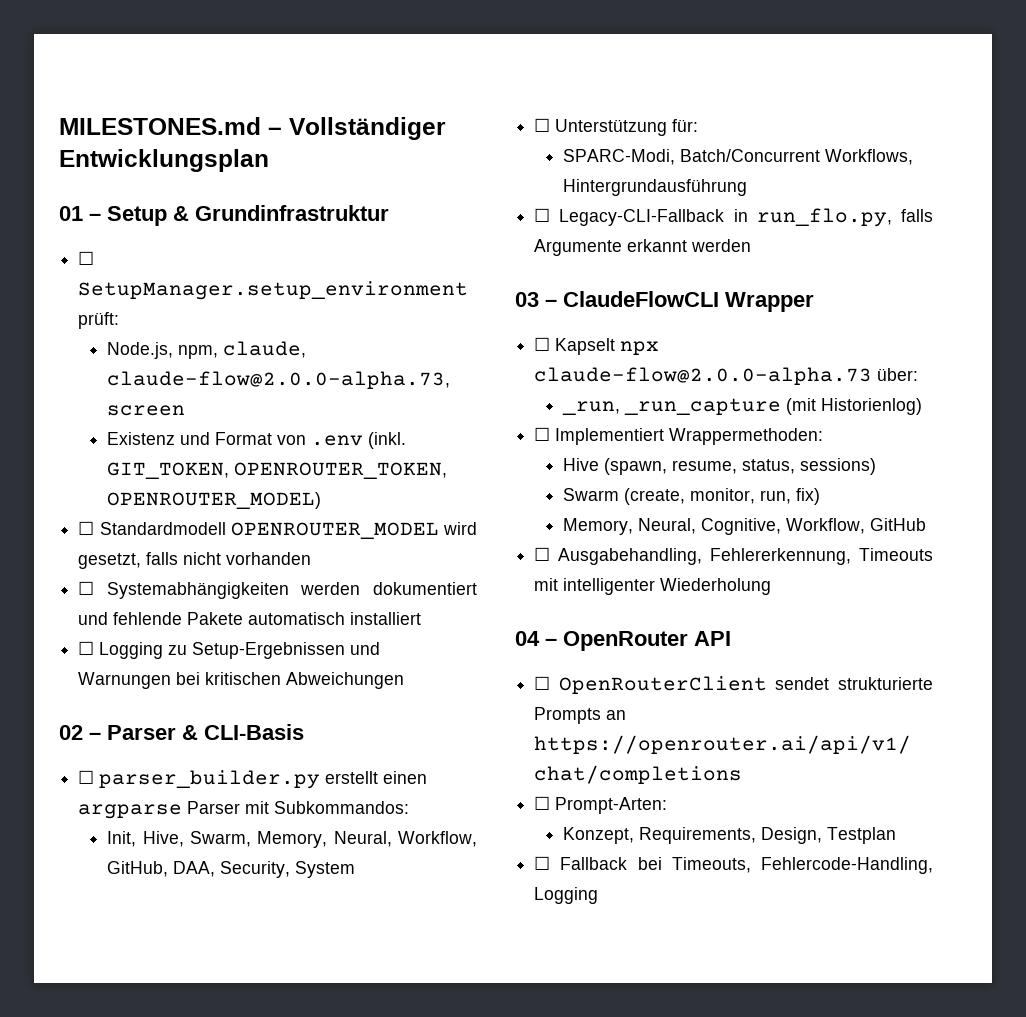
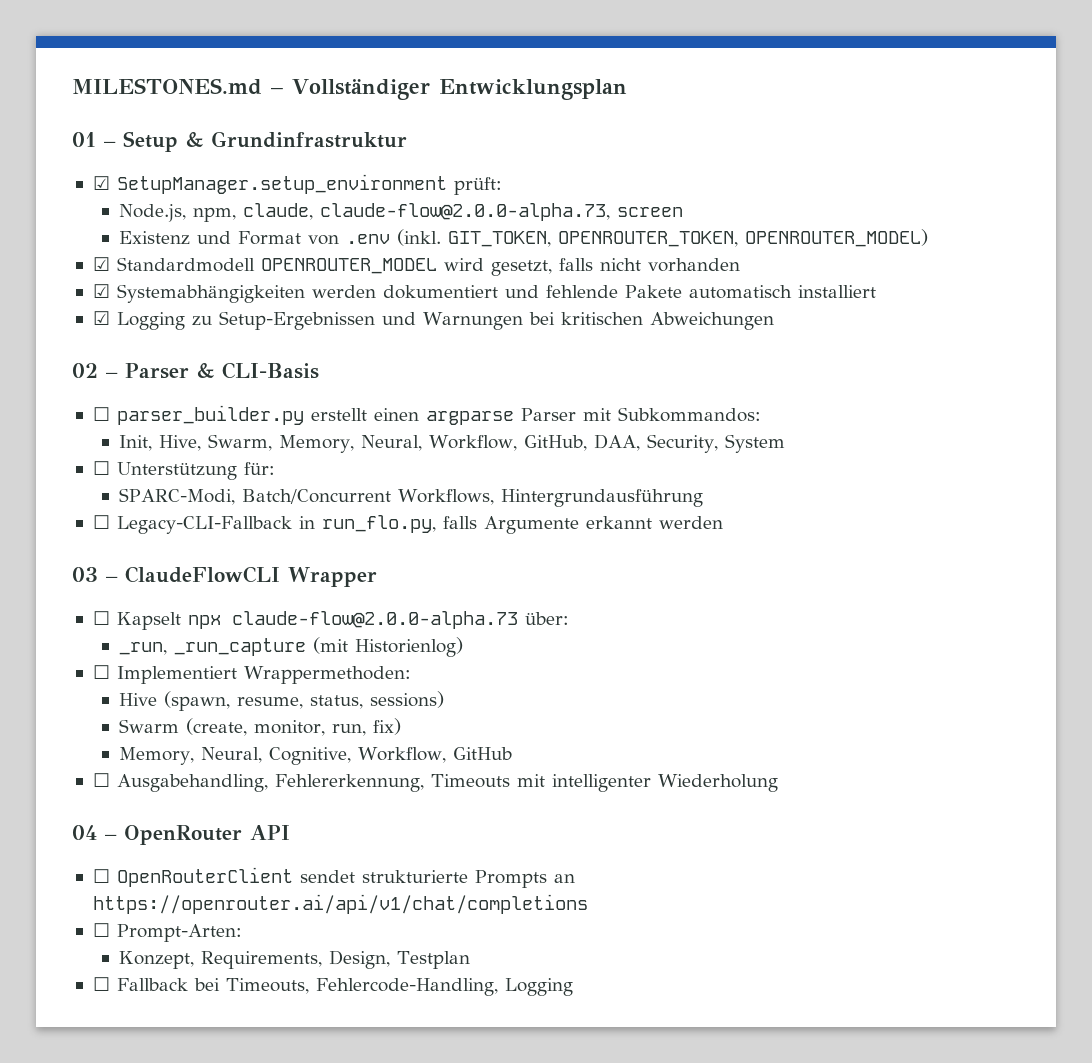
[78,251,95,265] ☐ -> [92,176,110,190] ☑
[78,521,95,535] ☐ -> [92,257,110,271] ☑
[78,581,95,595] ☐ -> [92,284,110,298] ☑
[78,641,95,655] ☐ -> [92,311,110,325] ☑

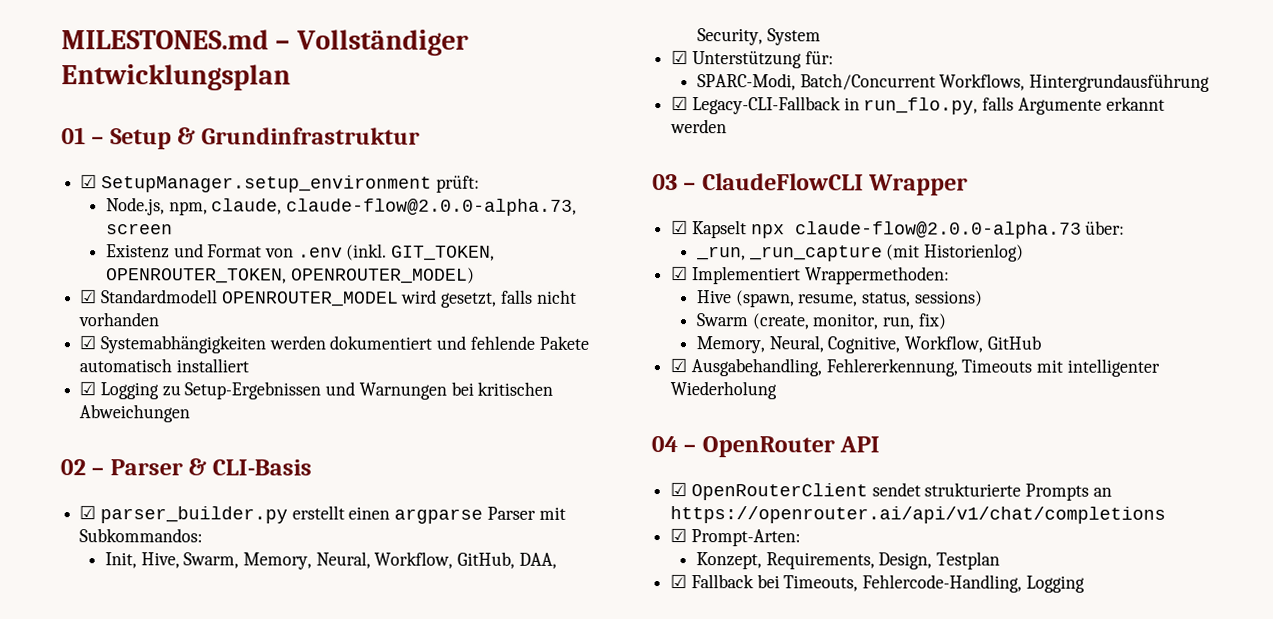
[92,407,110,421] ☐ -> [79,505,97,520] ☑
[92,461,110,475] ☐ -> [671,50,689,65] ☑
[92,515,110,529] ☐ -> [671,96,689,111] ☑
[92,611,110,625] ☐ -> [671,220,689,235] ☑
[92,665,110,679] ☐ -> [671,266,689,281] ☑
[92,773,110,787] ☐ -> [670,358,688,373] ☑
[92,869,110,883] ☐ -> [670,482,688,497] ☑
[92,923,110,937] ☐ -> [670,528,688,543] ☑
[92,977,110,991] ☐ -> [670,574,688,589] ☑

